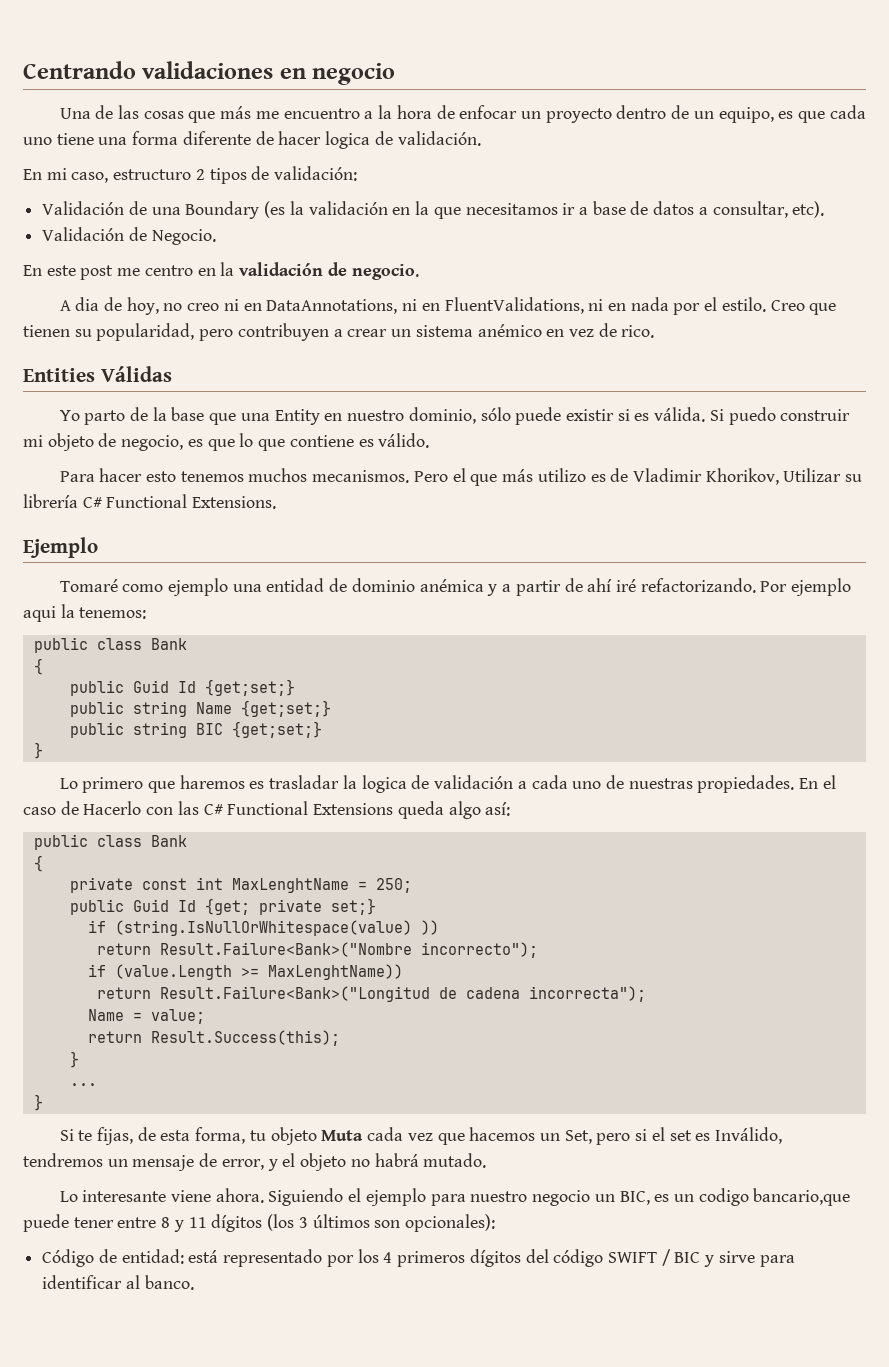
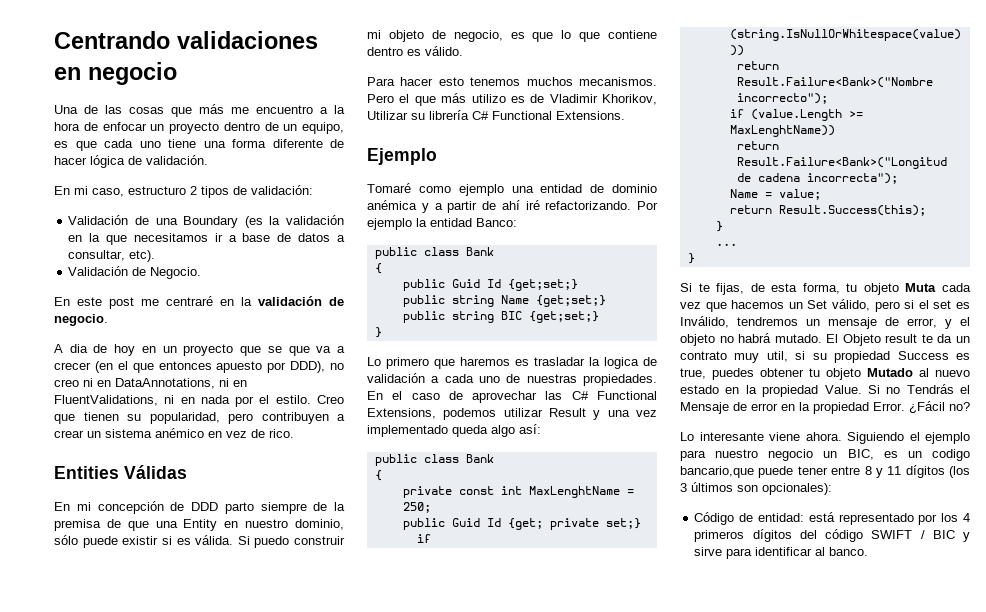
[325,131,371,149] logica -> [90,155,125,168] lógica
[144,265,193,276] centro -> [166,296,213,306] centraré
[126,297,159,315] hoy, -> [114,344,345,356] [54,361,326,373] hoy en un proyecto que se que va a crecer (en el que entonces apuesto por DDD),
[59,407,205,425] Yo parto de la base -> [54,501,345,514] [54,519,121,531] En mi concepción de DDD parto siempre de la premisa de
(354, 441) none -> [367,47,403,56] dentro
[23,604,147,622] aqui la tenemos: -> [416,218,517,227] la entidad Banco:
[83,801,174,815] Hacerlo con -> [472,391,538,403] aprovechar
[313,803,394,815] Extensions -> [367,408,657,420] [367,425,448,437] Extensions, podemos utilizar Result y una vez implementado
[564,1130,592,1144] Set, -> [807,299,870,311] Set válido,
(487, 1160) none -> [826,334,970,346] [680,351,970,363] [680,368,970,380] [680,384,970,397] [680,401,970,414] El Objeto result te da un contrato muy util, si su propiedad Success es true, puedes obtener tu objeto Mutado al nuevo estado en la propiedad Value. Si no Tendrás el Mensaje de error en la propiedad Error. ¿Fácil no?

